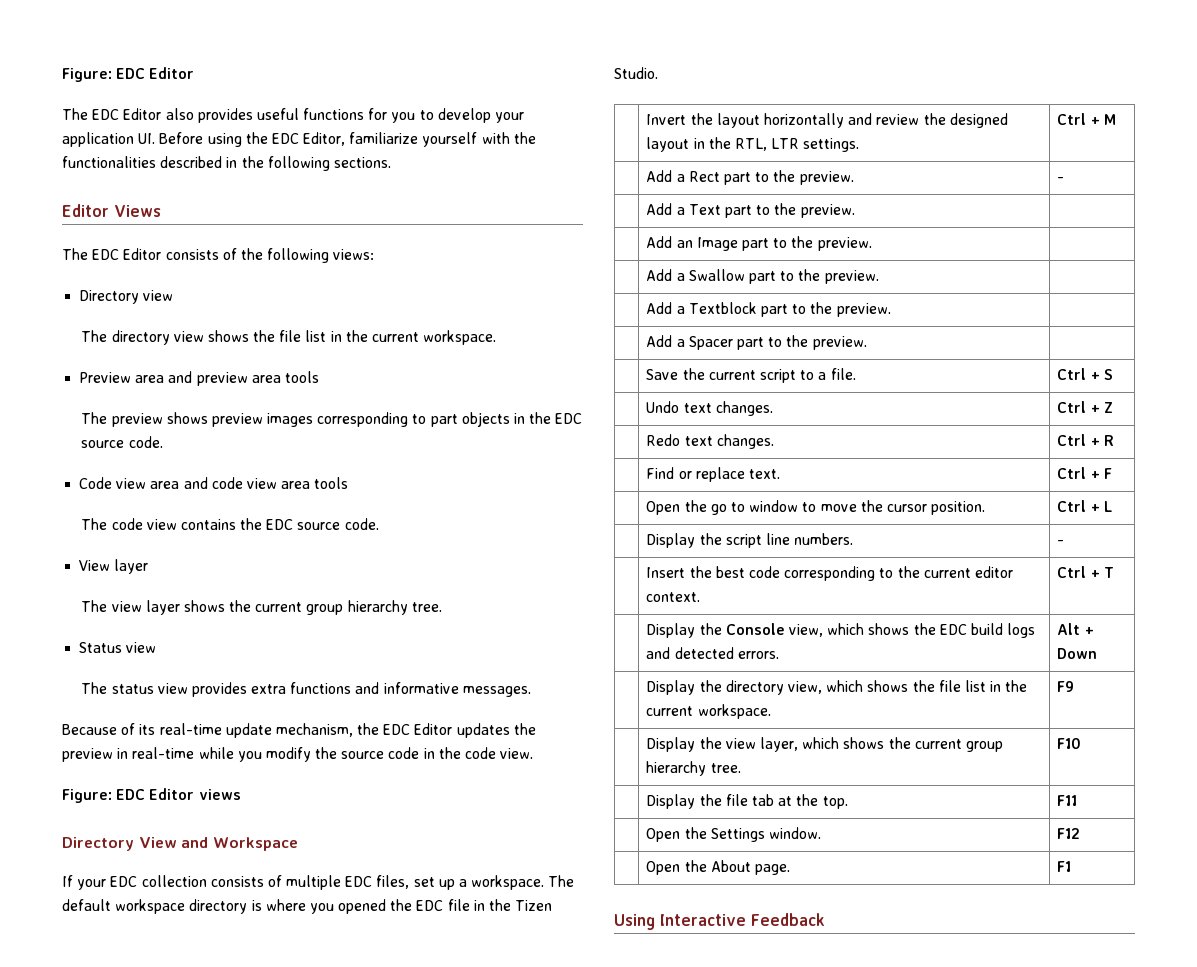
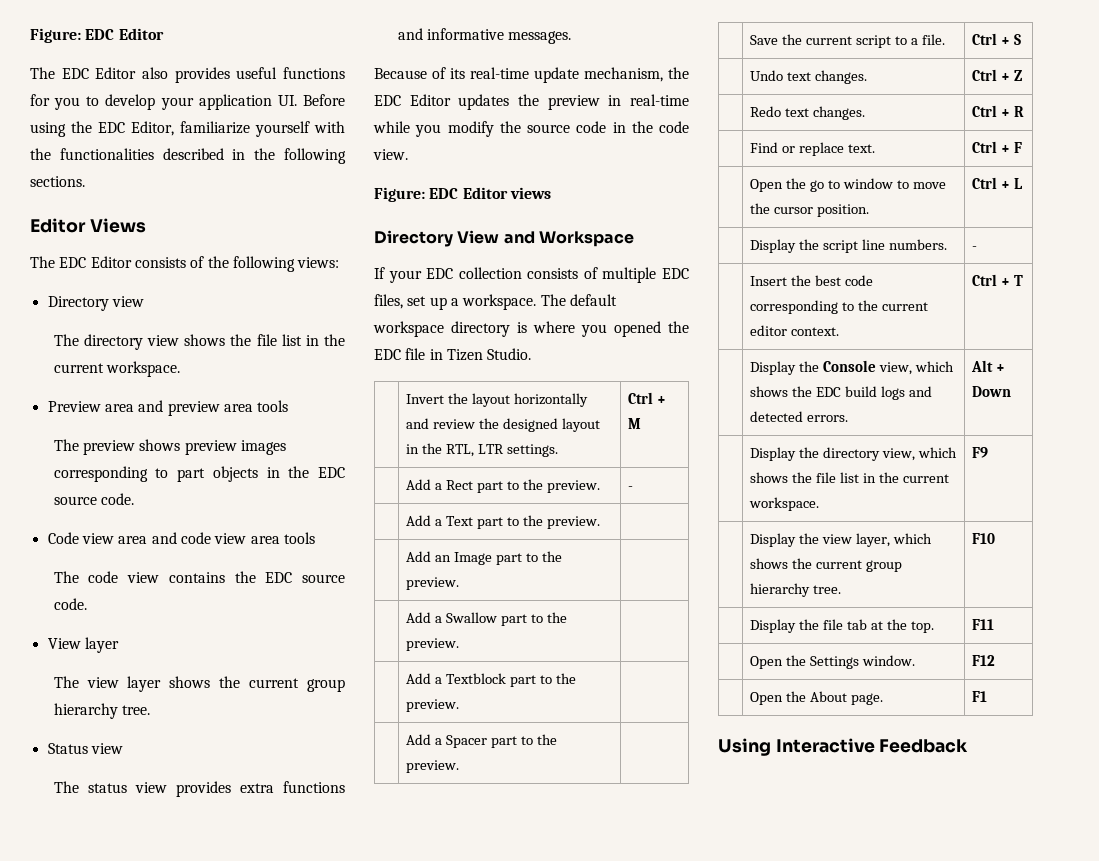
[489,899,512,911] the -> (443, 354) none

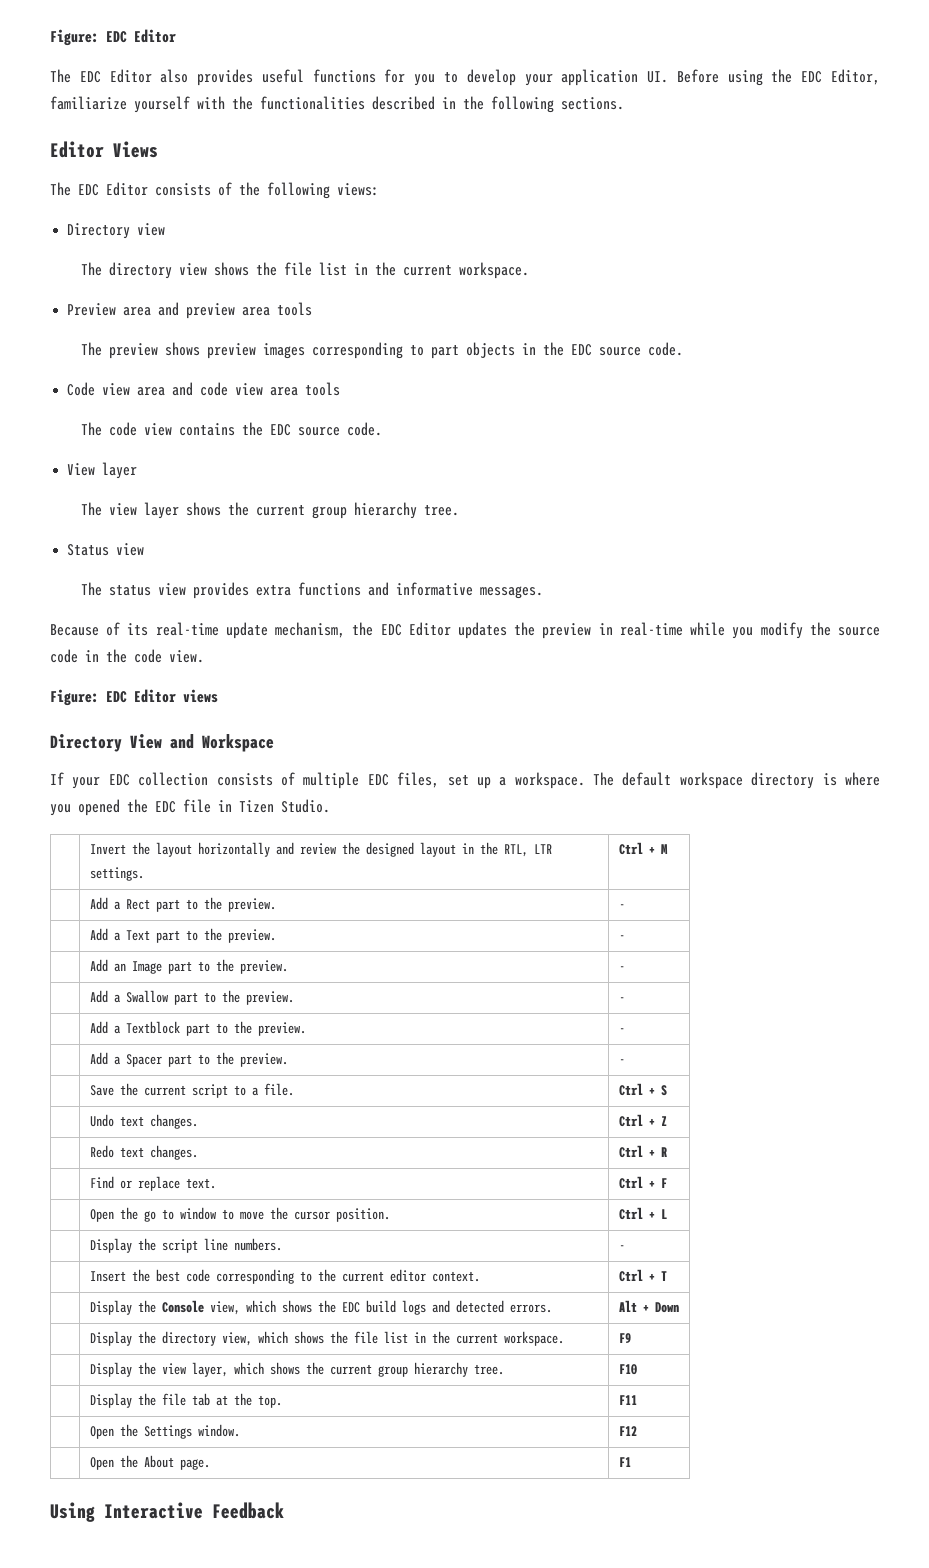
(600, 522) none -> [618,935,625,940] -
(460, 583) none -> [618,966,625,971] -
(460, 644) none -> [618,997,625,1002] -
(460, 705) none -> [618,1028,625,1033] -
(460, 766) none -> [618,1059,625,1064] -

